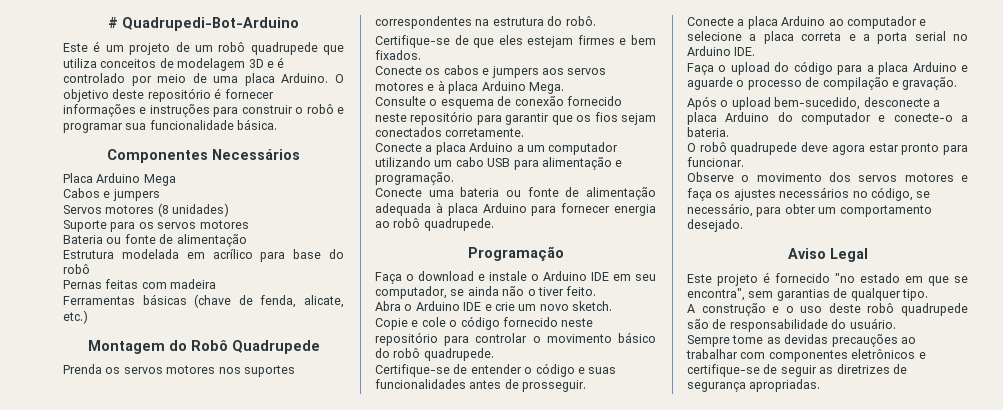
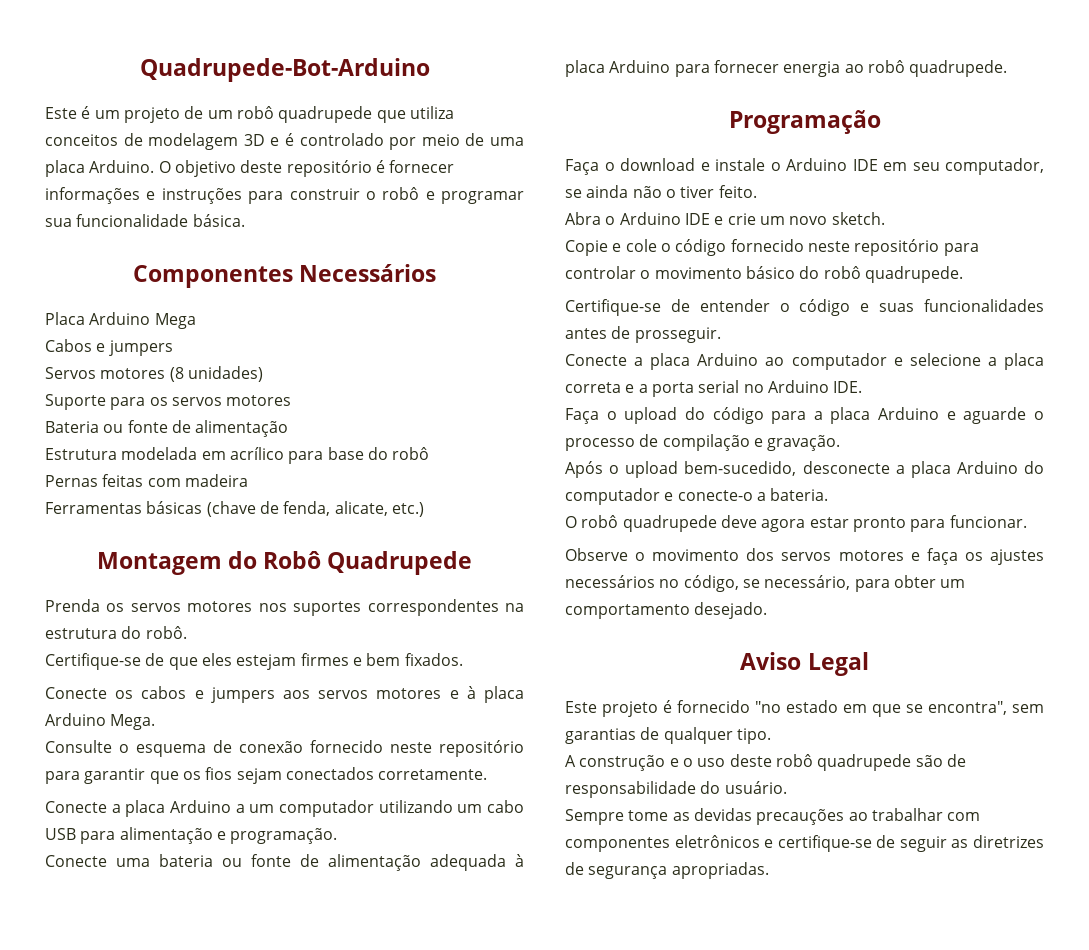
[108,17,299,31] # Quadrupedi-Bot-Arduino -> [139,58,430,82] Quadrupede-Bot-Arduino

